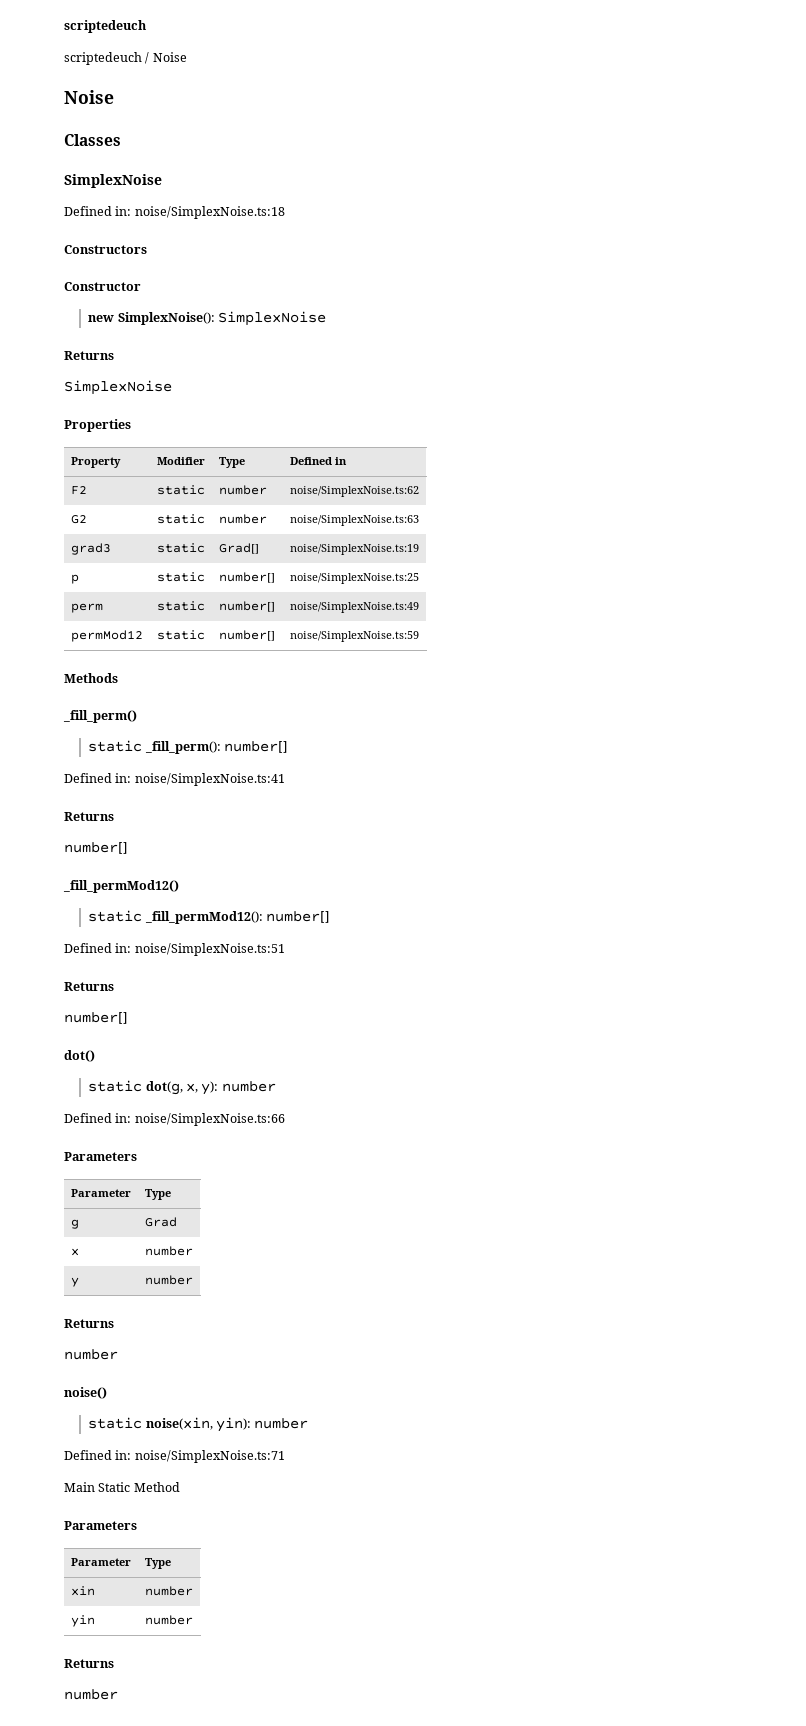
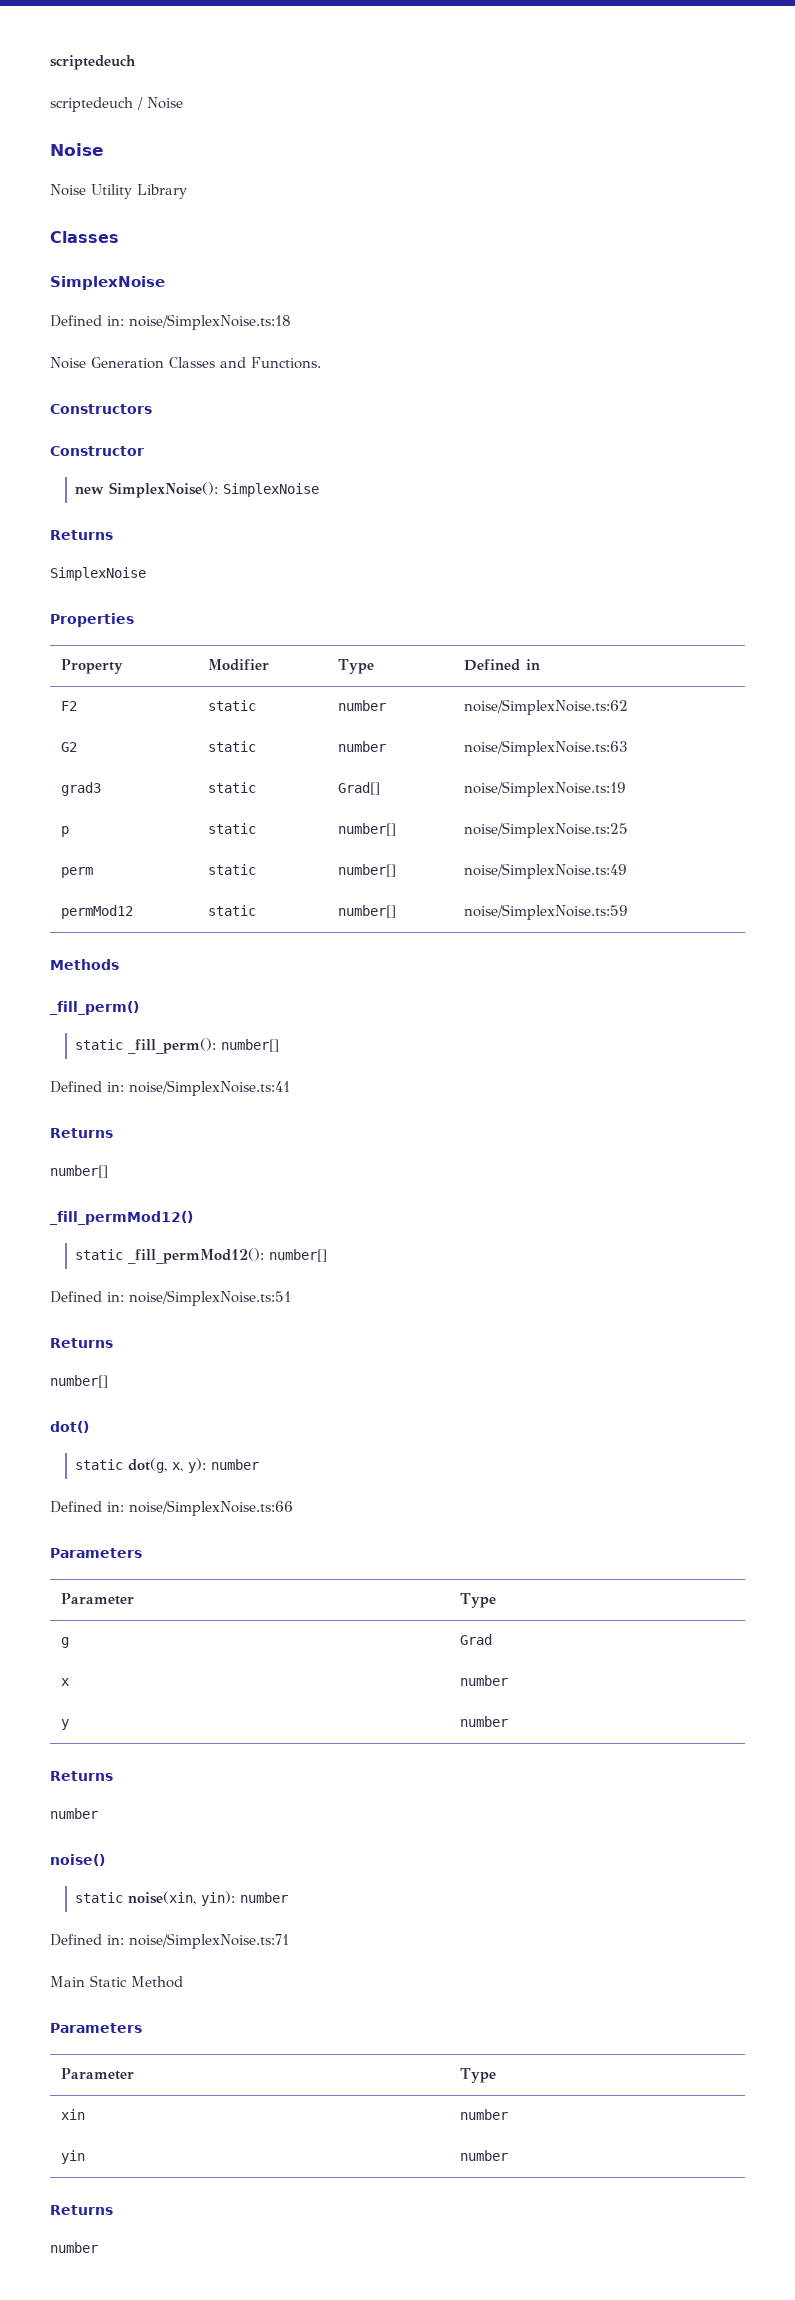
(114, 97) none -> [50,184,187,199] // Noise Utility Library
(285, 212) none -> [50,357,321,369] // Noise Generation Classes and Functions.

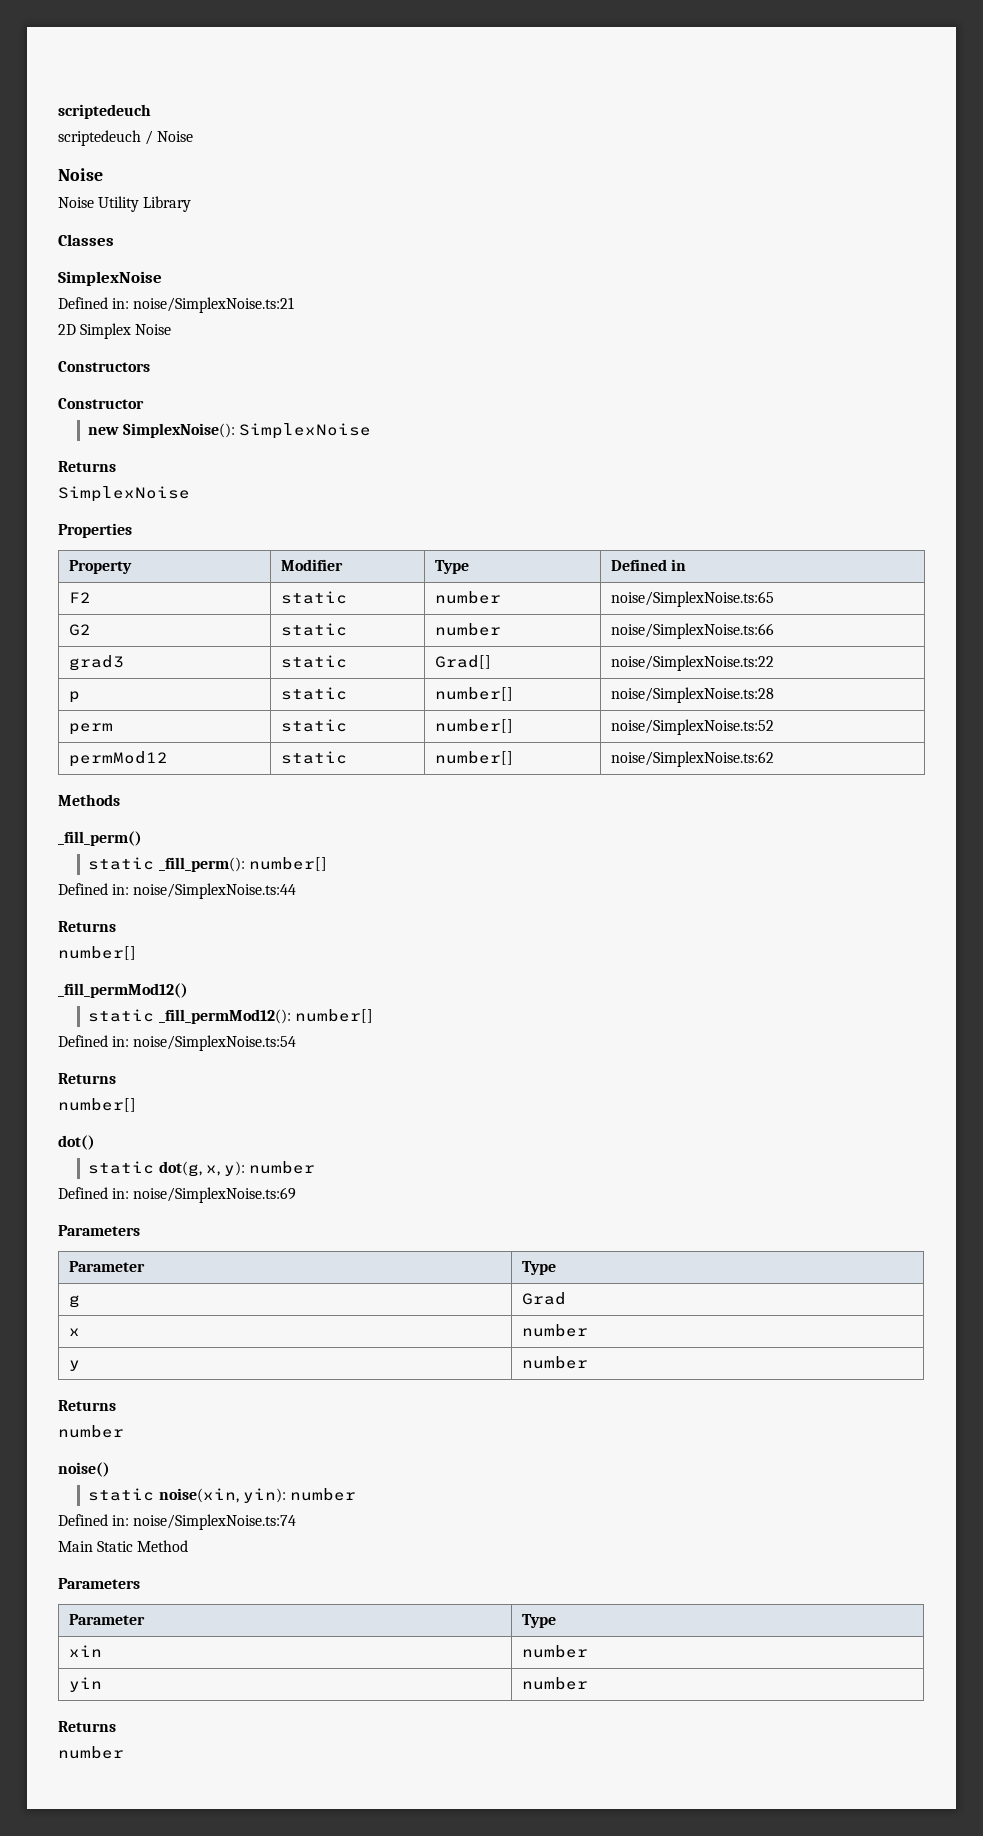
[129,314,291,330] [50,357,321,369] noise/SimplexNoise.ts:18 // Noise Generation Classes and Functions. -> [133,297,295,313] [58,323,172,339] noise/SimplexNoise.ts:21 // 2D Simplex Noise
[463,699,628,715] noise/SimplexNoise.ts:62 -> [610,591,774,607] noise/SimplexNoise.ts:65
[463,740,628,756] noise/SimplexNoise.ts:63 -> [610,623,774,639] noise/SimplexNoise.ts:66
[463,781,626,797] noise/SimplexNoise.ts:19 -> [610,655,774,671] noise/SimplexNoise.ts:22
[463,822,628,838] noise/SimplexNoise.ts:25 -> [610,687,774,703] noise/SimplexNoise.ts:28
[463,863,627,879] noise/SimplexNoise.ts:49 -> [610,719,774,735] noise/SimplexNoise.ts:52
[463,904,628,920] noise/SimplexNoise.ts:59 -> [610,751,774,767] noise/SimplexNoise.ts:62
[129,1080,290,1096] noise/SimplexNoise.ts:41 -> [133,883,297,899] noise/SimplexNoise.ts:44
[129,1290,291,1306] noise/SimplexNoise.ts:51 -> [133,1035,297,1051] noise/SimplexNoise.ts:54
[129,1500,293,1516] noise/SimplexNoise.ts:66 -> [133,1187,297,1203] noise/SimplexNoise.ts:69
[129,1933,289,1949] noise/SimplexNoise.ts:71 -> [133,1514,297,1530] noise/SimplexNoise.ts:74

